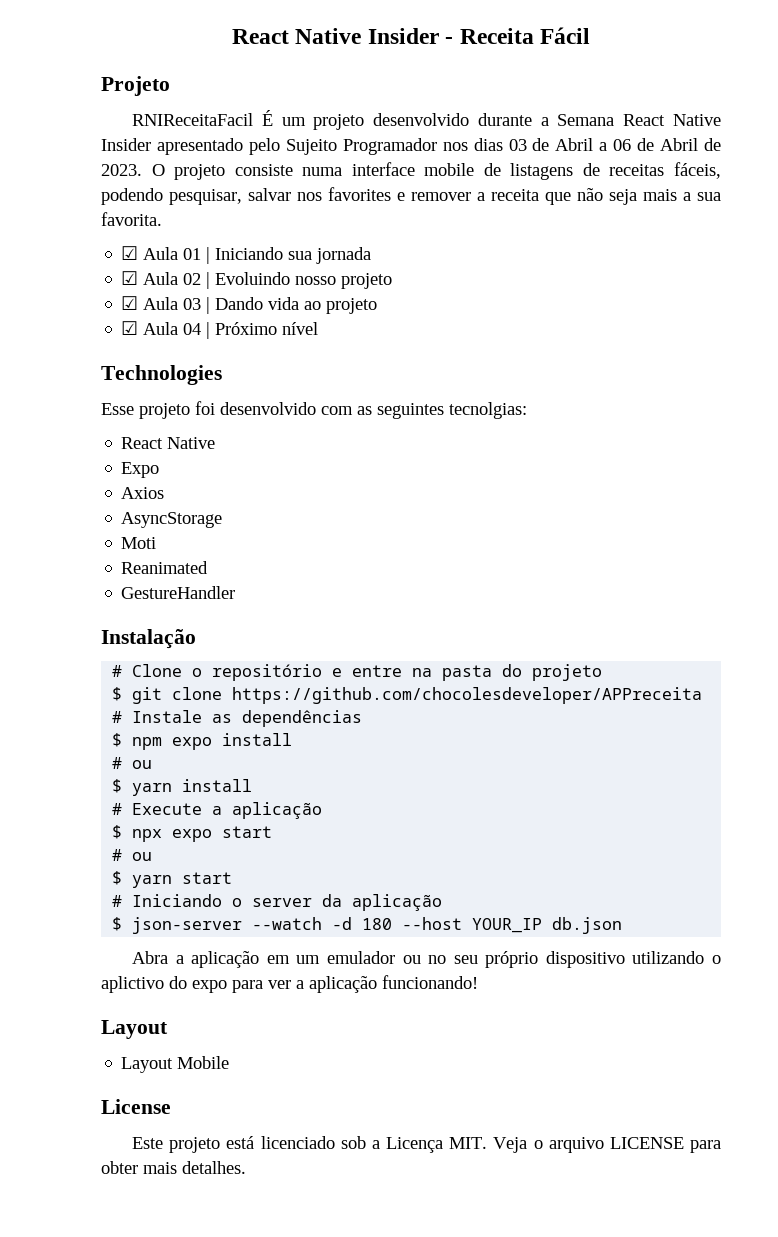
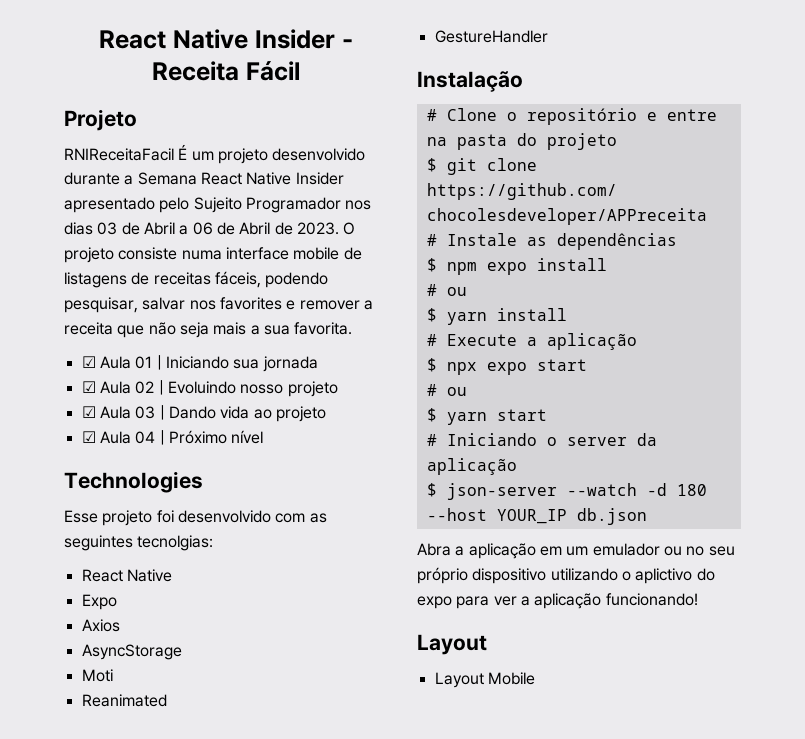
[101,1099,171,1114] [132,1136,721,1153] [101,1161,246,1174] // License // Este projeto está licenciado sob a Licença MIT. Veja o arquivo LICENSE para obter mais detalhes. -> (535, 678) none

